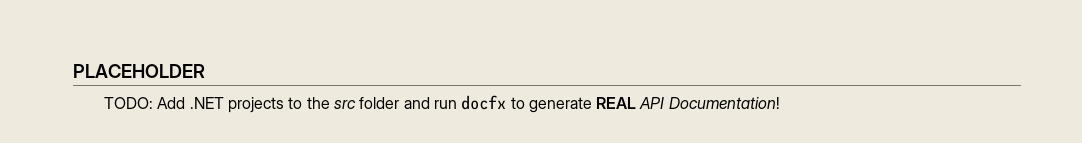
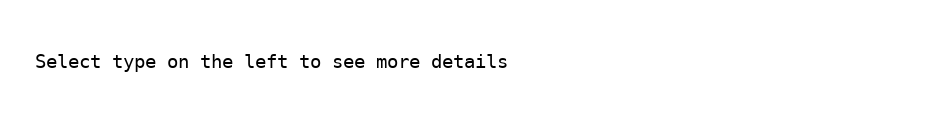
[73,64,205,78] [103,95,780,113] PLACEHOLDER // TODO: Add .NET projects to the src folder and run docfx to generate REAL API Documentation! -> [35,54,508,72] Select type on the left to see more details

